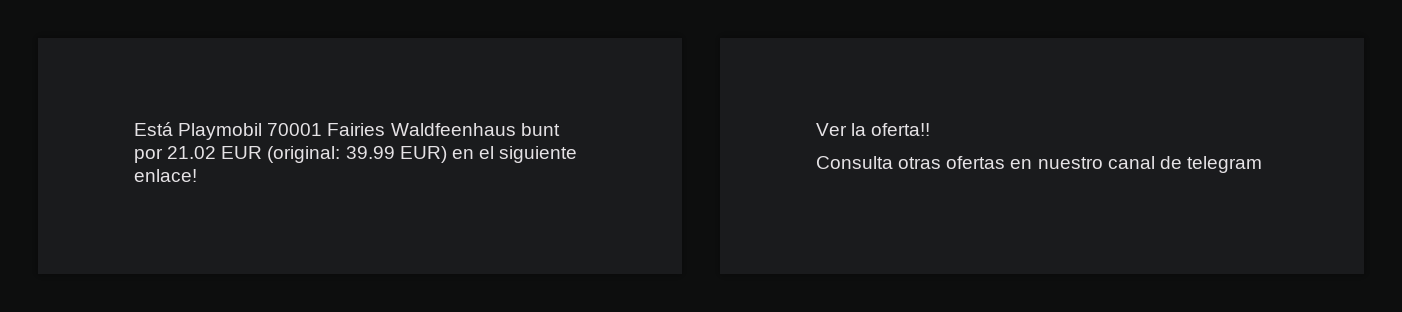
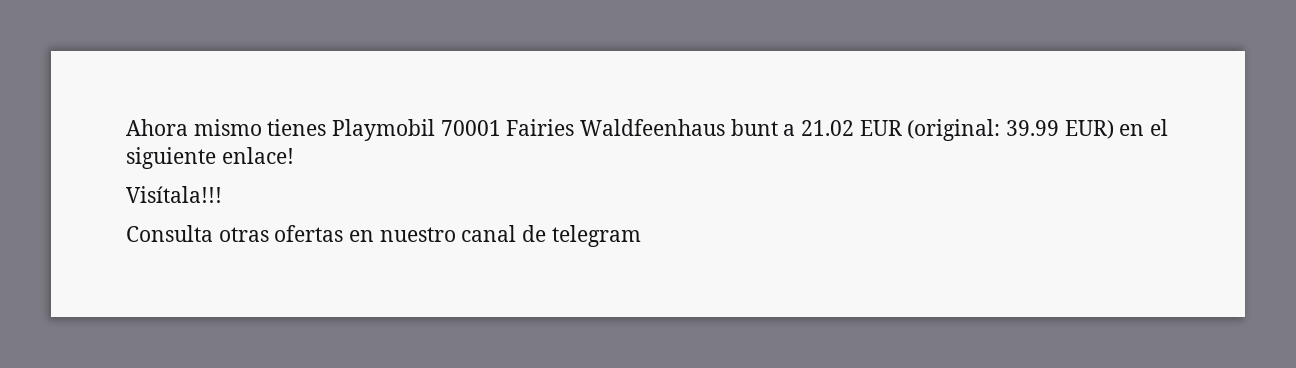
[134,122,173,136] Está -> [126,119,327,136] Ahora mismo tienes
[134,148,163,163] por -> [783,124,796,136] a
[816,123,931,136] Ver la oferta!! -> [126,186,222,203] Visítala!!!

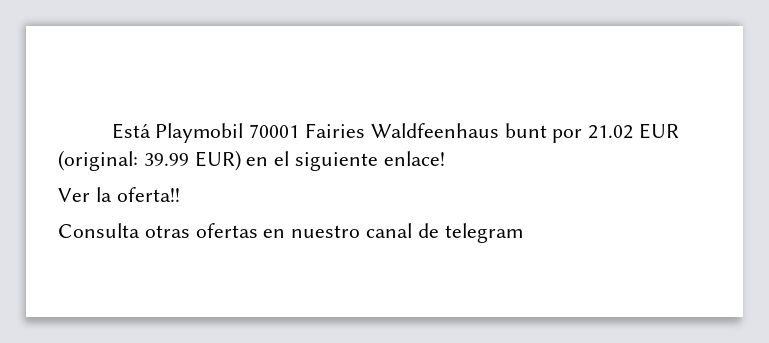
[126,119,327,136] Ahora mismo tienes -> [111,123,151,139] Está
[783,124,796,136] a -> [552,129,583,143] por
[126,186,222,203] Visítala!!! -> [58,187,180,202] Ver la oferta!!

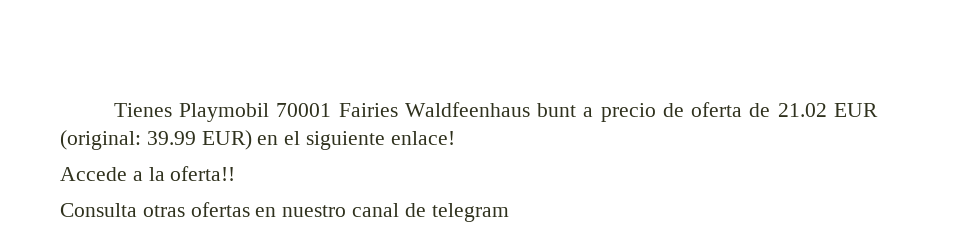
[111,123,151,139] Está -> [113,103,172,117] Tienes
[552,129,583,143] por -> [583,102,771,122] a precio de oferta de
[58,188,90,202] Ver -> [60,167,143,181] Accede a

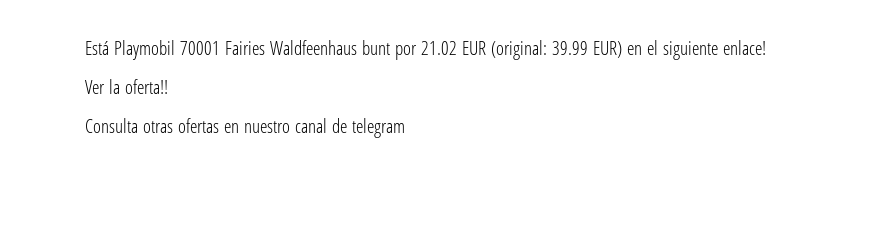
[113,103,172,117] Tienes -> [85,41,109,55] Está
[583,102,771,122] a precio de oferta de -> [394,45,417,60] por
[60,167,143,181] Accede a -> [85,80,105,94] Ver

